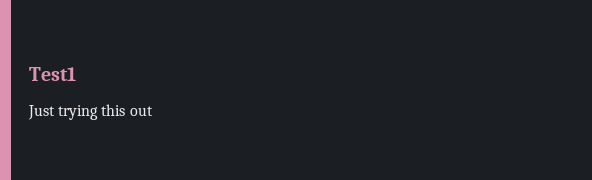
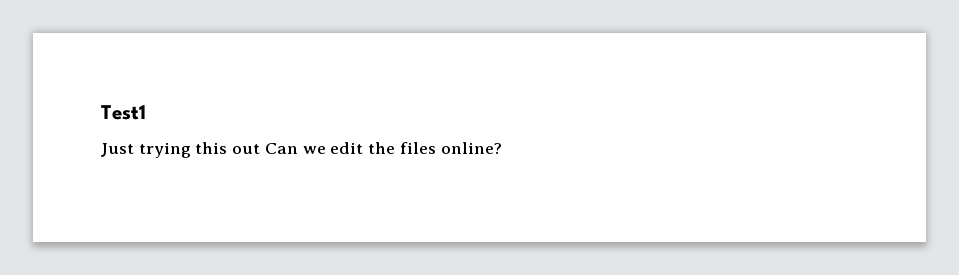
(153, 111) none -> [264,142,502,154] Can we edit the files online?

